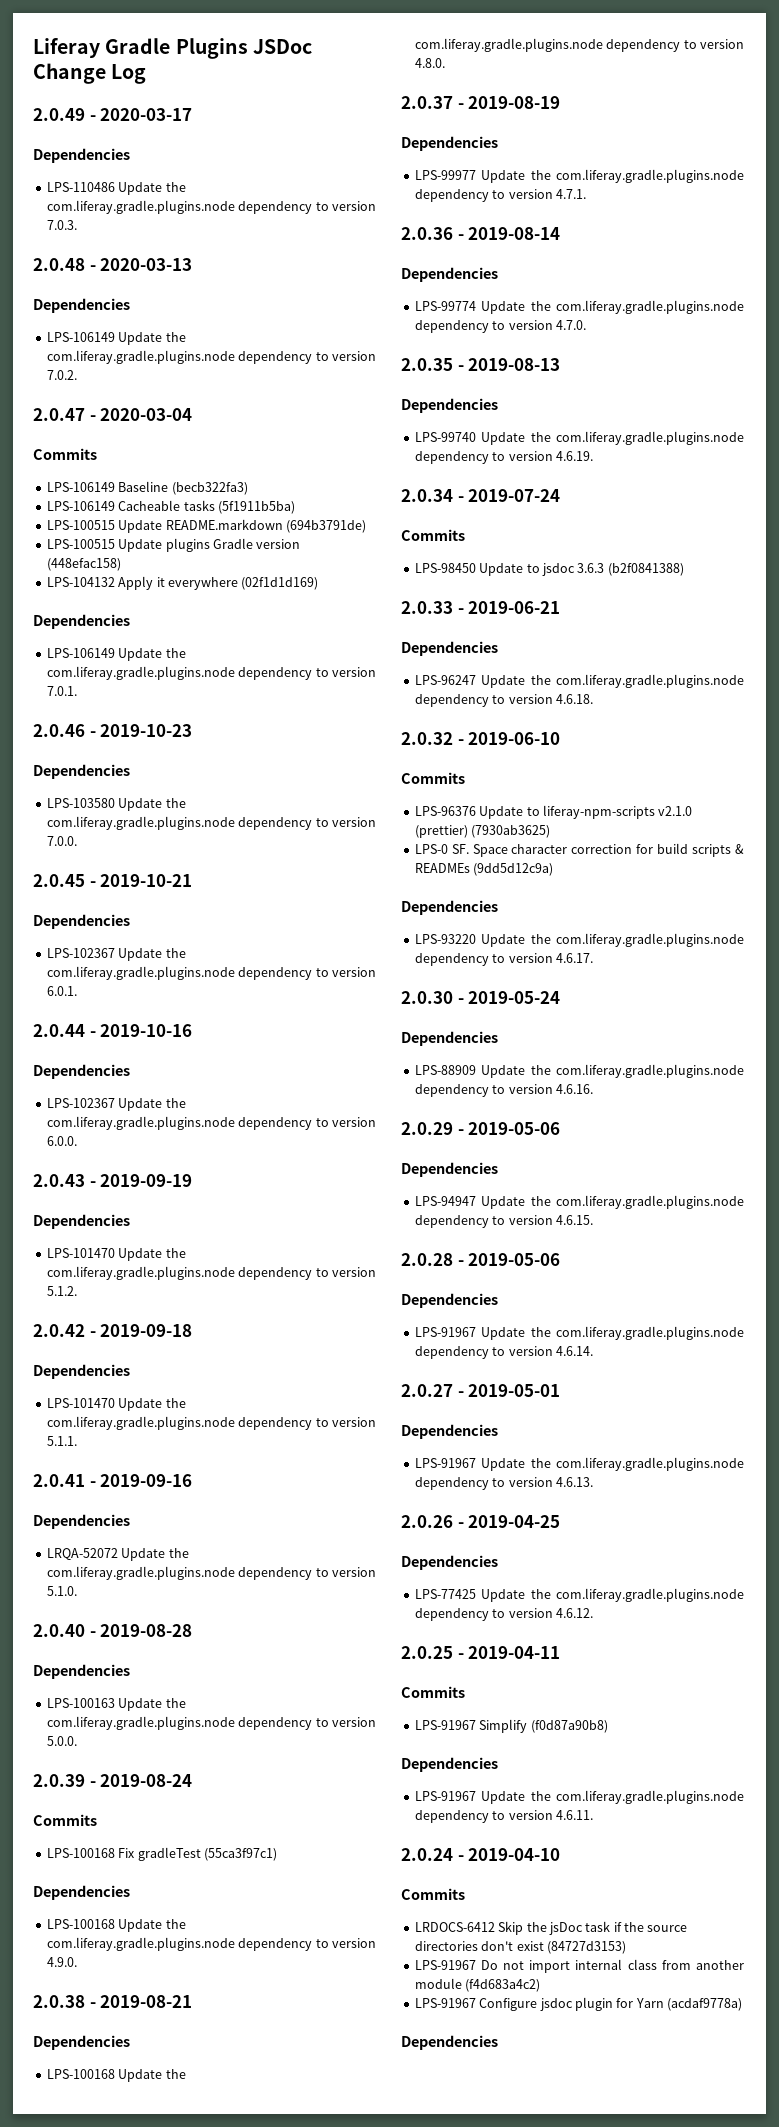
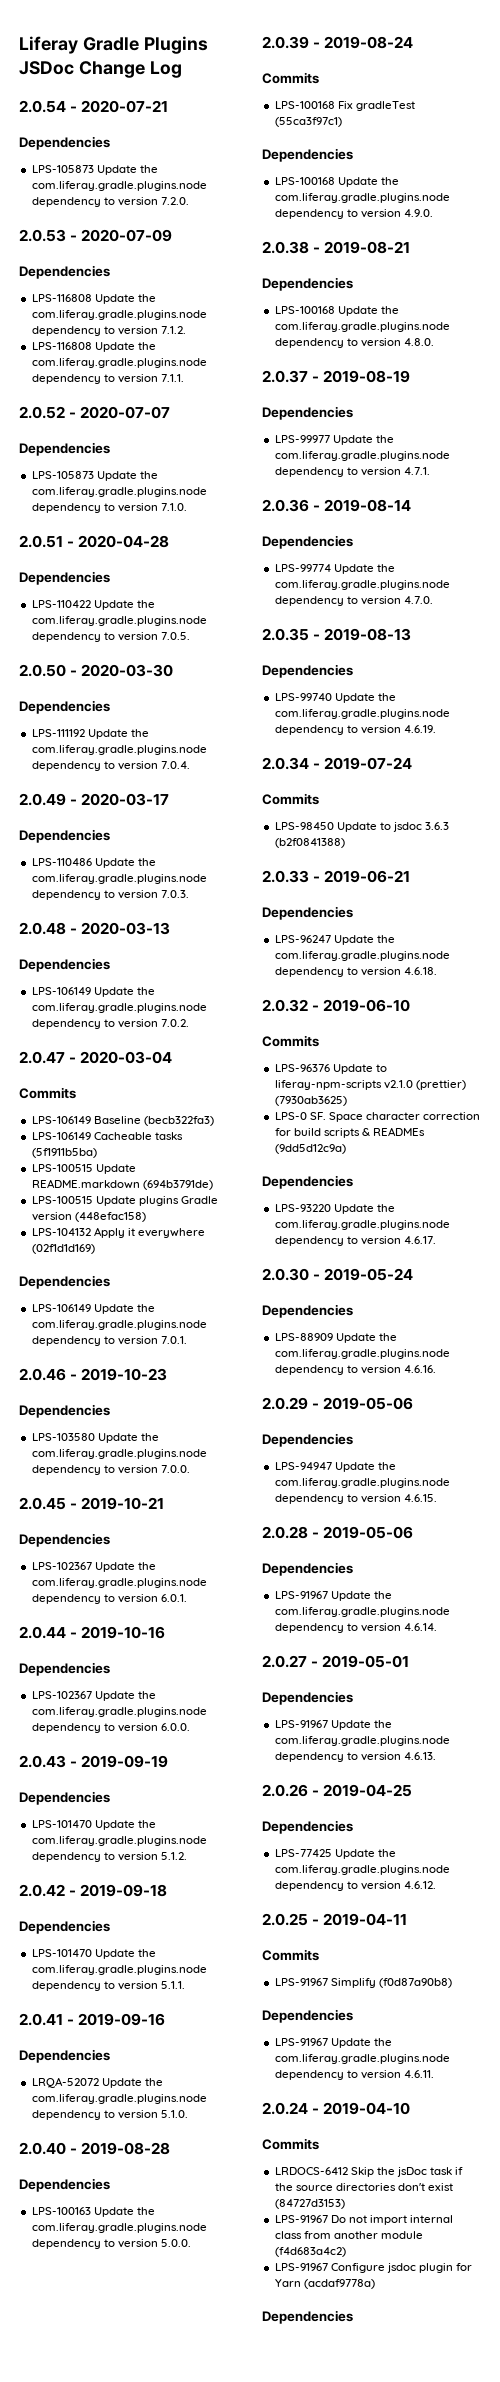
(147, 74) none -> [19,100,169,113] [19,136,110,150] [31,165,158,175] [31,181,207,191] [31,197,189,207] [19,229,173,242] [19,265,110,279] [31,294,156,304] [31,310,207,320] [31,326,186,336] [31,342,156,352] [31,358,207,368] [31,374,184,384] [19,406,171,419] [19,442,110,456] [31,471,158,481] [31,487,207,497] [31,503,187,513] [19,535,170,548] [19,571,110,585] [31,600,155,610] [31,616,207,626] [31,632,190,642] [19,664,174,677] [19,700,110,714] [31,729,149,739] [31,745,207,755] [31,761,190,771] // 2.0.54 - 2020-07-21 // Dependencies // LPS-105873 Update the com.liferay.gradle.plugins.node dependency to version 7.2.0. // 2.0.53 - 2020-07-09 // Dependencies // LPS-116808 Update the com.liferay.gradle.plugins.node dependency to version 7.1.2. // LPS-116808 Update the com.liferay.gradle.plugins.node dependency to version 7.1.1. // 2.0.52 - 2020-07-07 // Dependencies // LPS-105873 Update the com.liferay.gradle.plugins.node dependency to version 7.1.0. // 2.0.51 - 2020-04-28 // Dependencies // LPS-110422 Update the com.liferay.gradle.plugins.node dependency to version 7.0.5. // 2.0.50 - 2020-03-30 // Dependencies // LPS-111192 Update the com.liferay.gradle.plugins.node dependency to version 7.0.4.

